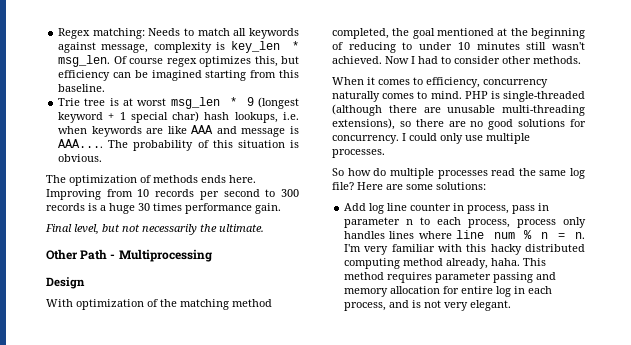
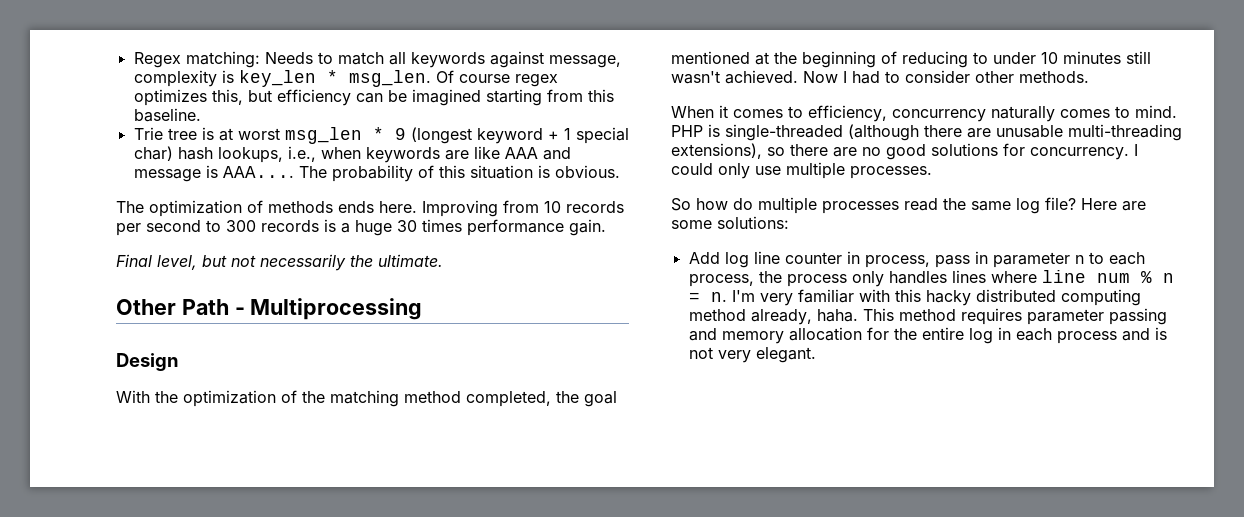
[283,112,299,120] i.e. -> [287,146,316,162] i.e.,
(73, 303) none -> [155,391,178,403] the
(511, 223) none -> [758,271,782,283] the
(460, 290) none -> [893,328,917,340] the
[344,302,387,311] process, -> [1056,331,1117,344] process

